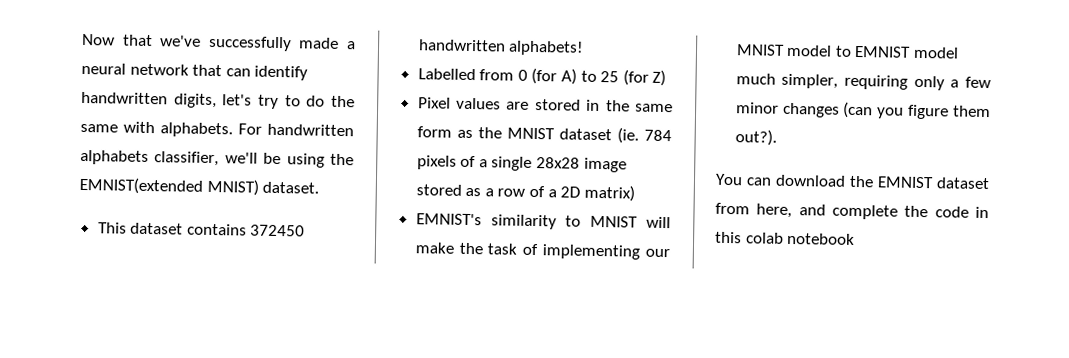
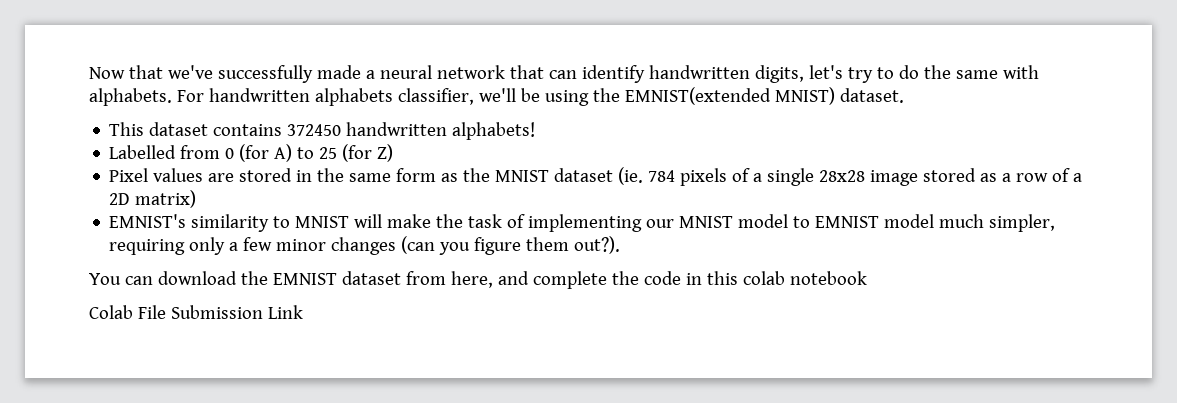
(856, 238) none -> [89,305,303,319] // Colab File Submission Link

